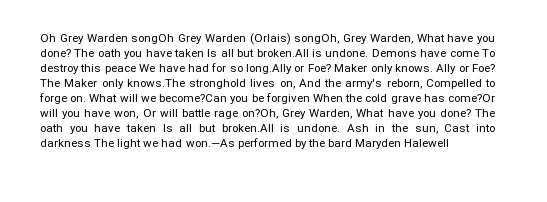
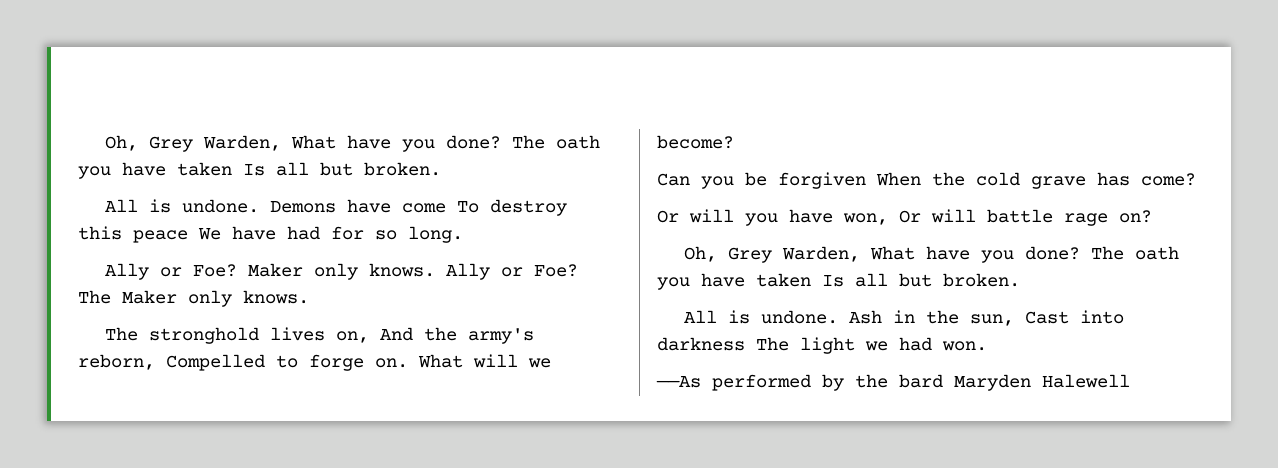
[40,33,340,45] Oh Grey Warden songOh Grey Warden (Orlais) songOh, -> [104,135,138,151] Oh,
[256,49,309,57] broken.All -> [364,162,441,176] [104,199,138,212] broken. // All
[246,64,292,74] long.Ally -> [408,226,463,243] [104,263,149,280] long. // Ally
[126,79,185,87] knows.The -> [243,290,309,304] [104,327,138,341] knows. // The
[159,94,228,102] become?Can -> [657,135,734,149] [657,173,690,186] become? // Can
[448,94,496,102] come?Or -> [1141,173,1196,186] [657,210,679,223] come? // Or
[242,109,279,119] on?Oh, -> [1119,210,1152,223] [683,246,717,262] on? // Oh,
[221,124,274,132] broken.All -> [943,273,1020,287] [683,310,717,323] broken. // All
[185,139,235,147] won.—As -> [942,341,987,351] [656,376,701,388] won. // ——As

